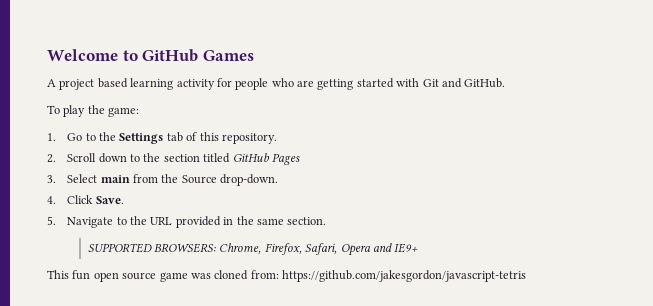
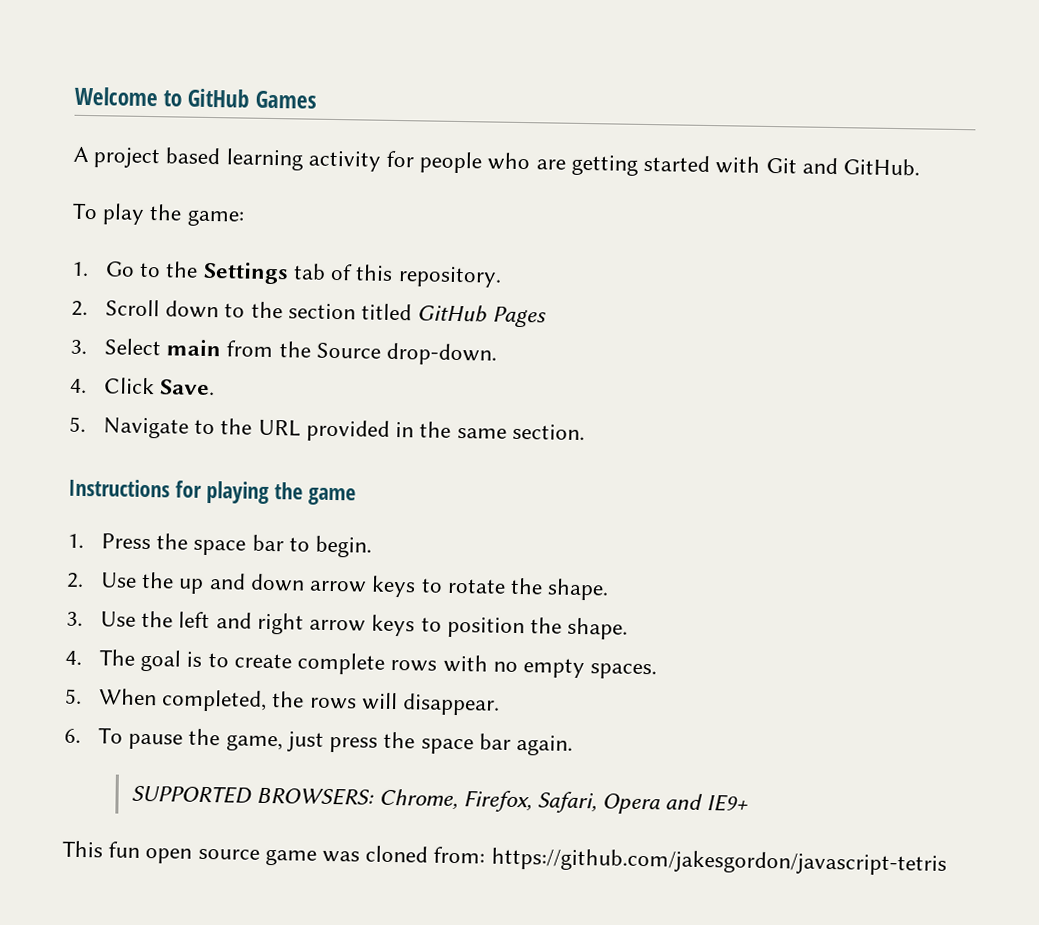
(327, 221) none -> [68,478,356,506] [67,533,373,558] [66,571,610,601] [66,610,629,640] [65,649,658,680] [65,688,501,716] [64,727,573,756] // Instructions for playing the game // 1. Press the space bar to begin. // 2. Use the up and down arrow keys to rotate the shape. // 3. Use the left and right arrow keys to position the shape. // 4. The goal is to create complete rows with no empty spaces. // 5. When completed, the rows will disappear. // 6. To pause the game, just press the space bar again.

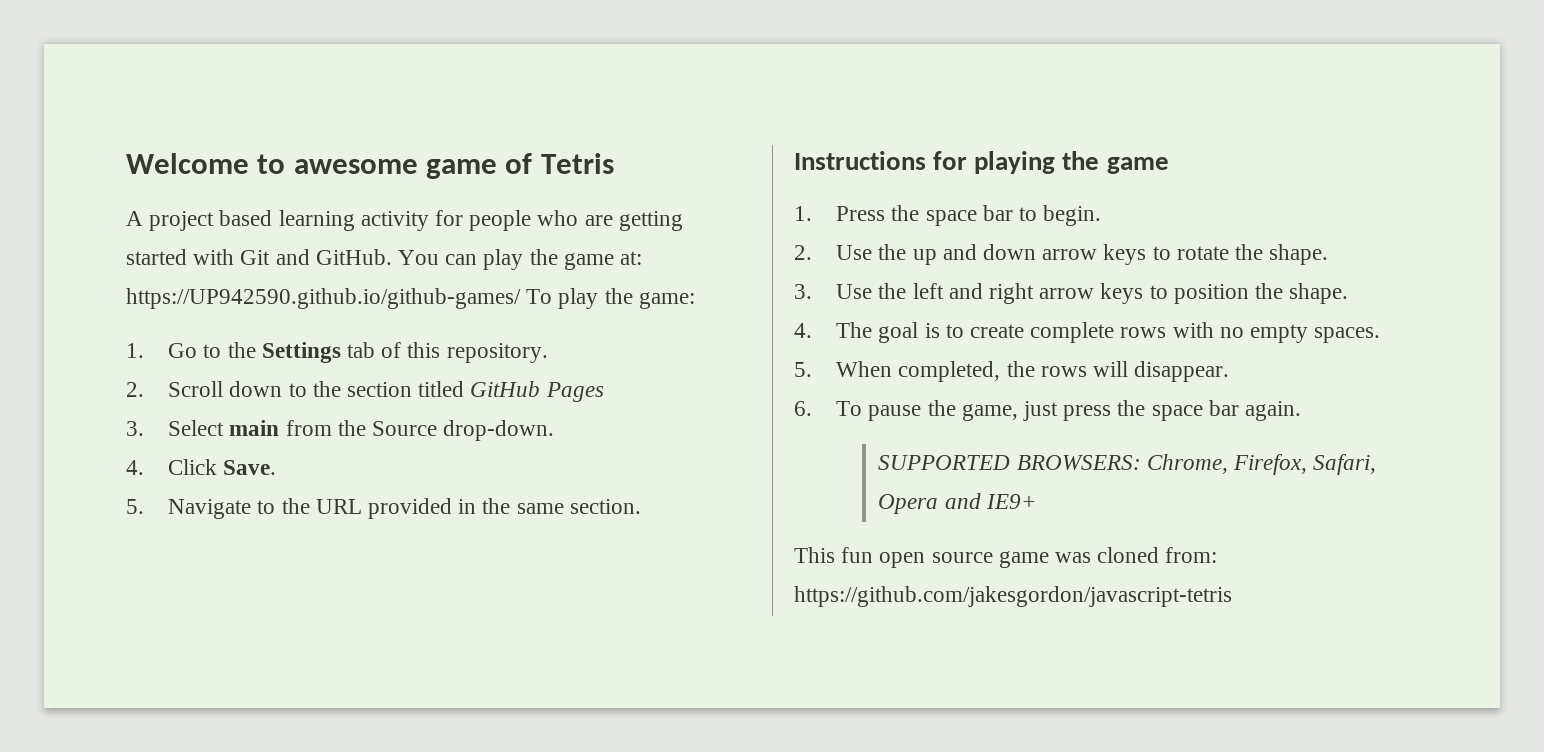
[187,88,317,109] GitHub Games -> [293,153,614,179] awesome game of Tetris
(920, 167) // -> [398,249,643,270] [126,288,521,309] You can play the game at: https://UP942590.github.io/github-games/

